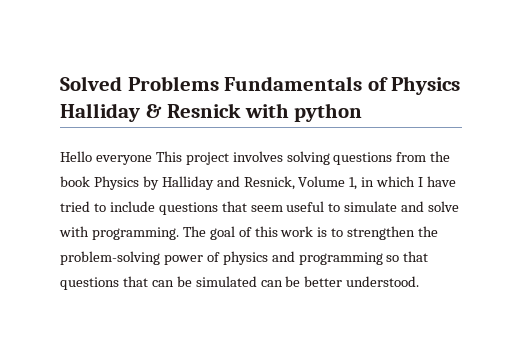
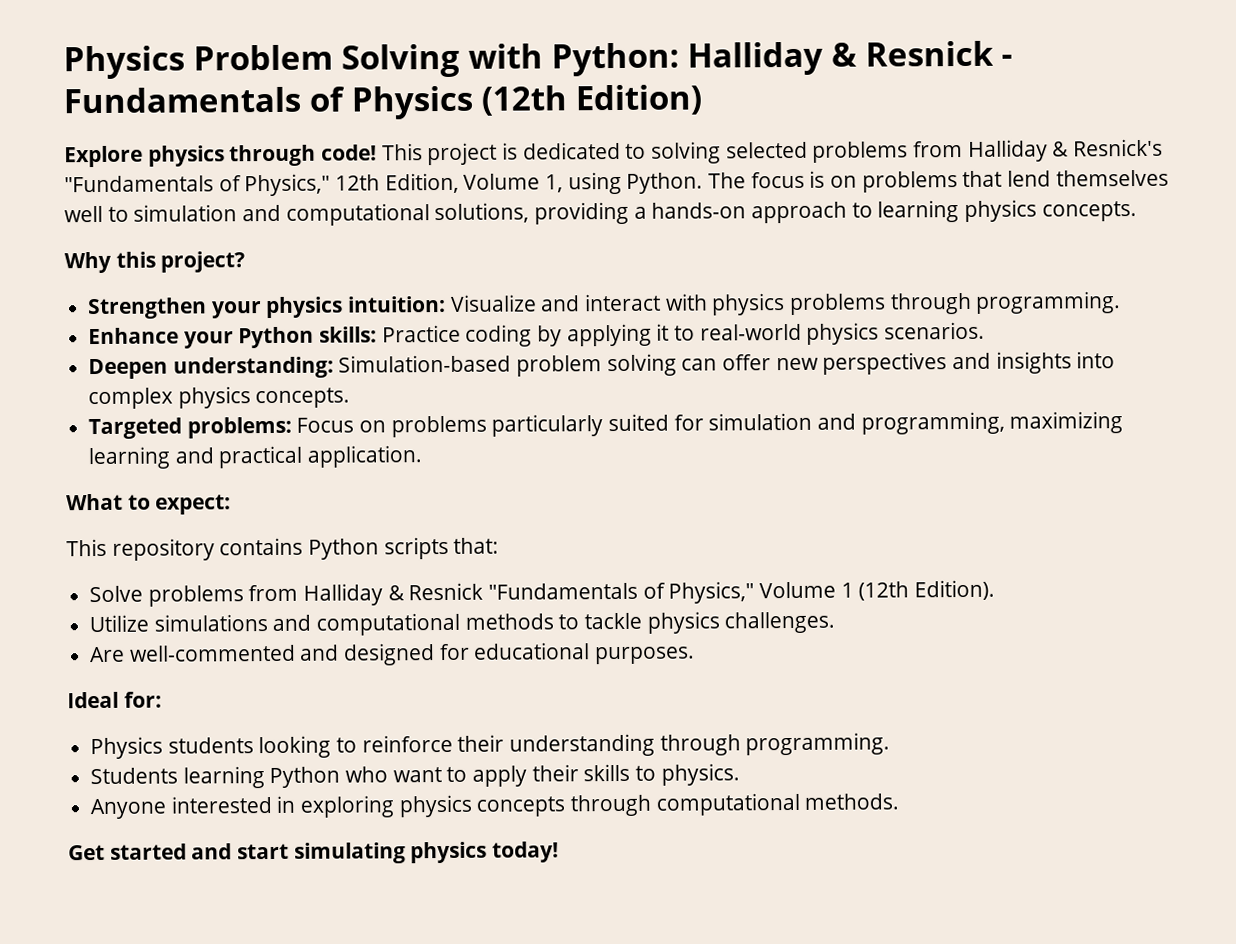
[60,76,461,95] [60,103,363,122] [60,151,451,165] [60,176,457,190] [60,201,460,215] [59,226,439,240] [60,251,429,265] [60,276,420,290] Solved Problems Fundamentals of Physics Halliday & Resnick with python // Hello everyone This project involves solving questions from the book Physics by Halliday and Resnick, Volume 1, in which I have tried to include questions that seem useful to simulate and solve with programming. The goal of this work is to strengthen the problem-solving power of physics and programming so that questions that can be simulated can be better understood. -> [63,40,1013,80] [63,84,702,120] [64,138,1164,168] [64,169,1169,197] [64,199,1137,226] [64,251,246,274] [87,291,1122,320] [88,321,986,349] [88,351,1116,380] [88,386,351,410] [88,411,1124,440] [88,445,423,470] [66,493,232,515] [66,536,500,561] [89,579,996,607] [89,611,836,636] [89,642,696,666] [67,691,162,709] [90,732,891,760] [90,763,740,789] [90,792,900,820] [68,841,560,864] Physics Problem Solving with Python: Halliday & Resnick - Fundamentals of Physics (12th Edition) // Explore physics through code! This project is dedicated to solving selected problems from Halliday & Resnick's "Fundamentals of Physics," 12th Edition, Volume 1, using Python. The focus is on problems that lend themselves well to simulation and computational solutions, providing a hands-on approach to learning physics concepts. // Why this project? // Strengthen your physics intuition: Visualize and interact with physics problems through programming. // Enhance your Python skills: Practice coding by applying it to real-world physics scenarios. // Deepen understanding: Simulation-based problem solving can offer new perspectives and insights into complex physics concepts. // Targeted problems: Focus on problems particularly suited for simulation and programming, maximizing learning and practical application. // What to expect: // This repository contains Python scripts that: // Solve problems from Halliday & Resnick "Fundamentals of Physics," Volume 1 (12th Edition). // Utilize simulations and computational methods to tackle physics challenges. // Are well-commented and designed for educational purposes. // Ideal for: // Physics students looking to reinforce their understanding through programming. // Students learning Python who want to apply their skills to physics. // Anyone interested in exploring physics concepts through computational methods. // Get started and start simulating physics today!

